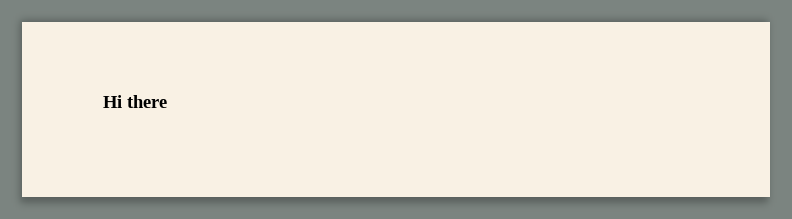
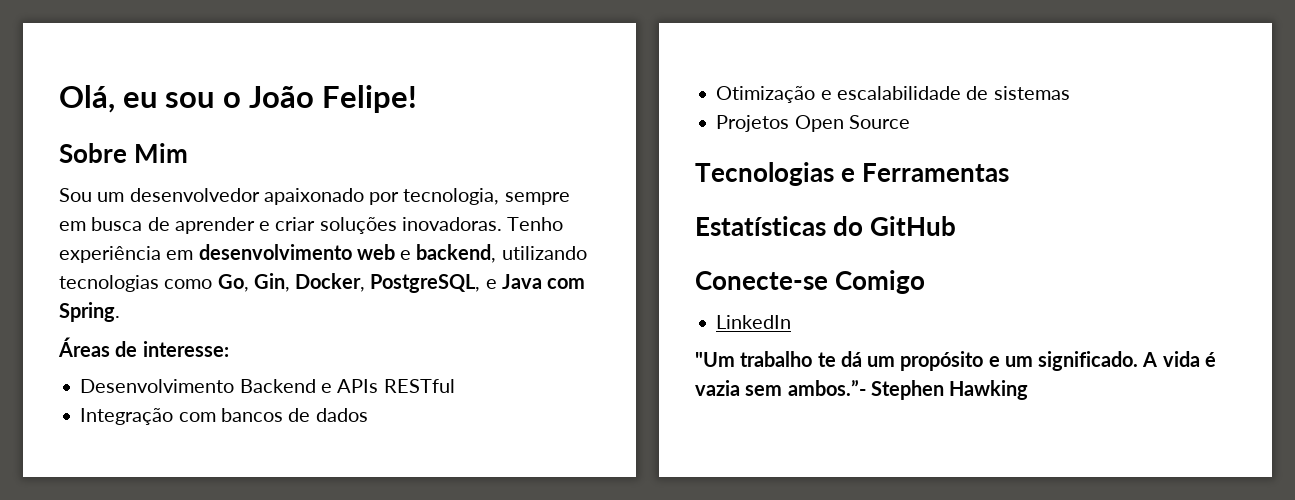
[103,95,167,108] Hi there -> [59,85,418,113] [59,143,189,163] [59,188,570,205] [59,217,564,234] [59,244,587,263] [59,273,586,293] [59,302,120,322] [58,337,229,357] [80,379,455,393] [80,408,368,425] [716,86,1070,103] [716,115,910,132] [695,162,1010,186] [695,216,957,236] [695,270,926,294] [716,315,792,329] [695,351,1216,371] [695,379,1029,400] Olá, eu sou o João Felipe! // Sobre Mim // Sou um desenvolvedor apaixonado por tecnologia, sempre em busca de aprender e criar soluções inovadoras. Tenho experiência em desenvolvimento web e backend, utilizando tecnologias como Go, Gin, Docker, PostgreSQL, e Java com Spring. // Áreas de interesse: // Desenvolvimento Backend e APIs RESTful // Integração com bancos de dados // Otimização e escalabilidade de sistemas // Projetos Open Source // Tecnologias e Ferramentas // Estatísticas do GitHub // Conecte-se Comigo // LinkedIn // "Um trabalho te dá um propósito e um significado. A vida é vazia sem ambos.”- Stephen Hawking

